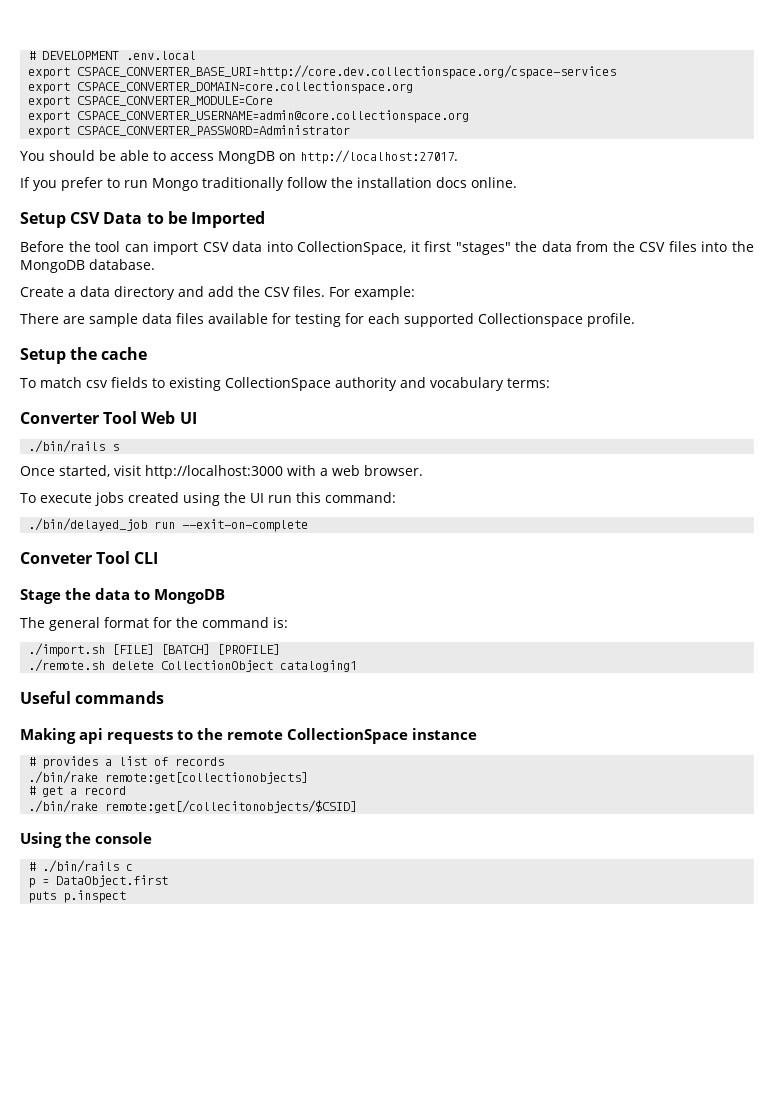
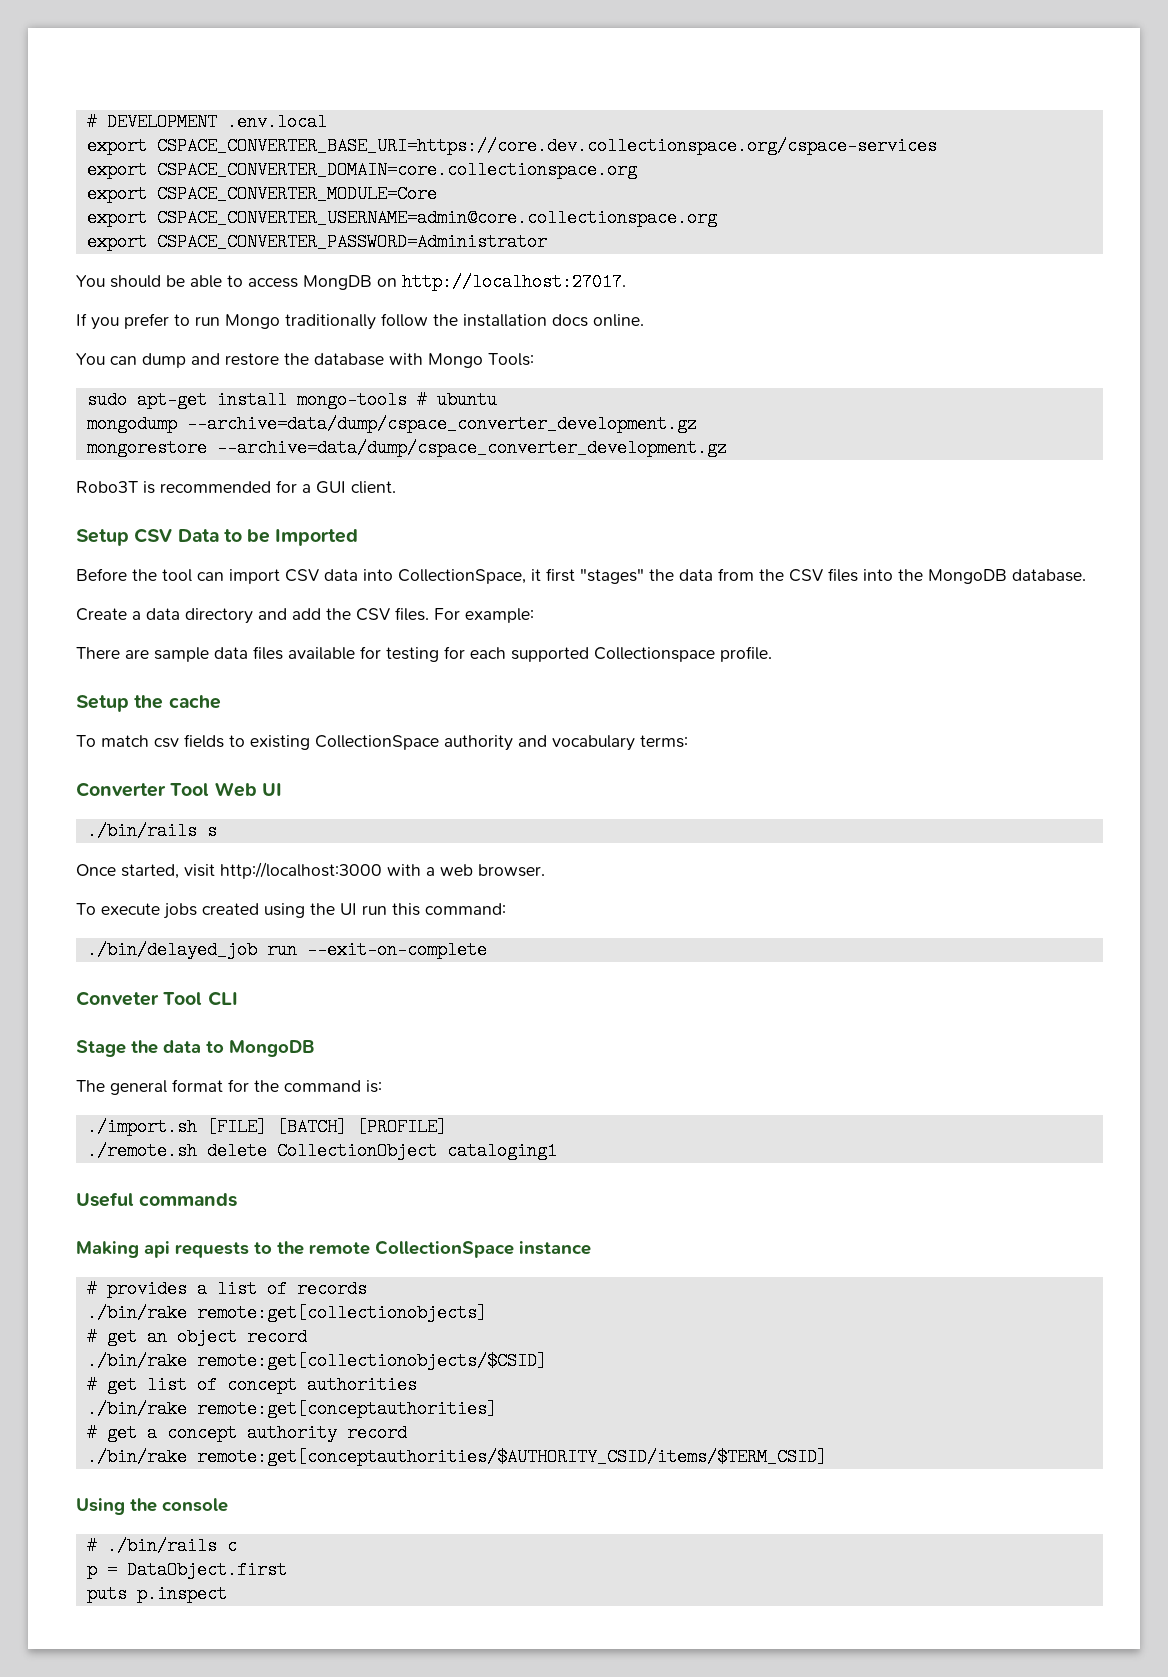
[77,65,617,79] CSPACE_CONVERTER_BASE_URI=http://core.dev.collectionspace.org/cspace-services -> [156,137,937,155] CSPACE_CONVERTER_BASE_URI=https://core.dev.collectionspace.org/cspace-services
(517, 182) none -> [76,353,534,368] [86,391,497,409] [86,415,697,433] [86,439,727,457] [76,480,396,494] // You can dump and restore the database with Mongo Tools: // sudo apt-get install mongo-tools # ubuntu // mongodump --archive=data/dump/cspace_converter_development.gz // mongorestore --archive=data/dump/cspace_converter_development.gz // Robo3T is recommended for a GUI client.
[70,786,127,795] [28,800,358,813] a record // ./bin/rake remote:get[/collecitonobjects/$CSID] -> [146,1328,307,1346] [86,1352,547,1370] [86,1376,417,1394] [86,1400,497,1418] [86,1424,407,1442] [86,1448,827,1466] an object record // ./bin/rake remote:get[collectionobjects/$CSID] // # get list of concept authorities // ./bin/rake remote:get[conceptauthorities] // # get a concept authority record // ./bin/rake remote:get[conceptauthorities/$AUTHORITY_CSID/items/$TERM_CSID]

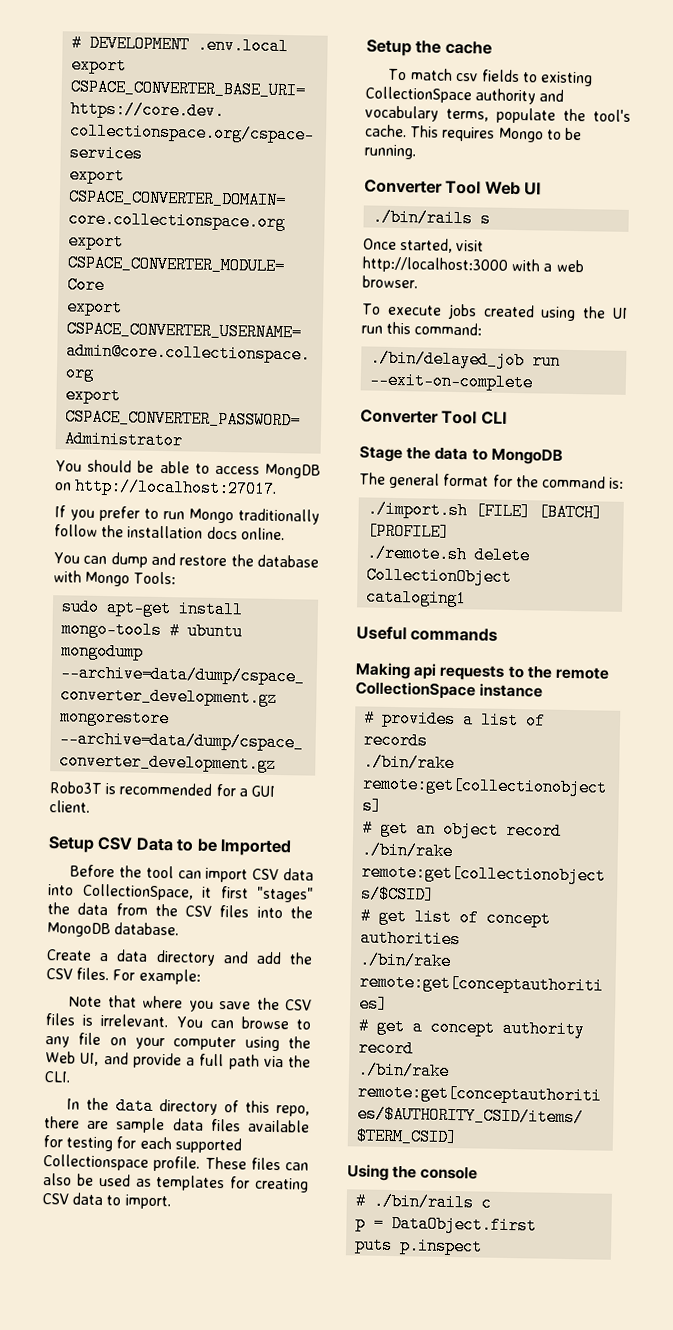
[76,647,120,659] There -> [68,995,312,1012] [45,1013,311,1030] [45,1032,311,1052] [45,1051,311,1070] [44,1071,71,1083] [66,1097,310,1117] [44,1116,80,1129] Note that where you save the CSV files is irrelevant. You can browse to any file on your computer using the Web UI, and provide a full path via the CLI. // In the data directory of this repo, there
(772, 654) none -> [204,1156,309,1171] [43,1173,309,1193] [42,1192,171,1210] These files can also be used as templates for creating CSV data to import.
[640,735,688,748] terms: -> [446,107,631,124] [365,124,582,143] [364,144,416,160] terms, populate the tool's cache. This requires Mongo to be running.
[76,991,159,1006] Conveter -> [360,409,439,424] Converter

